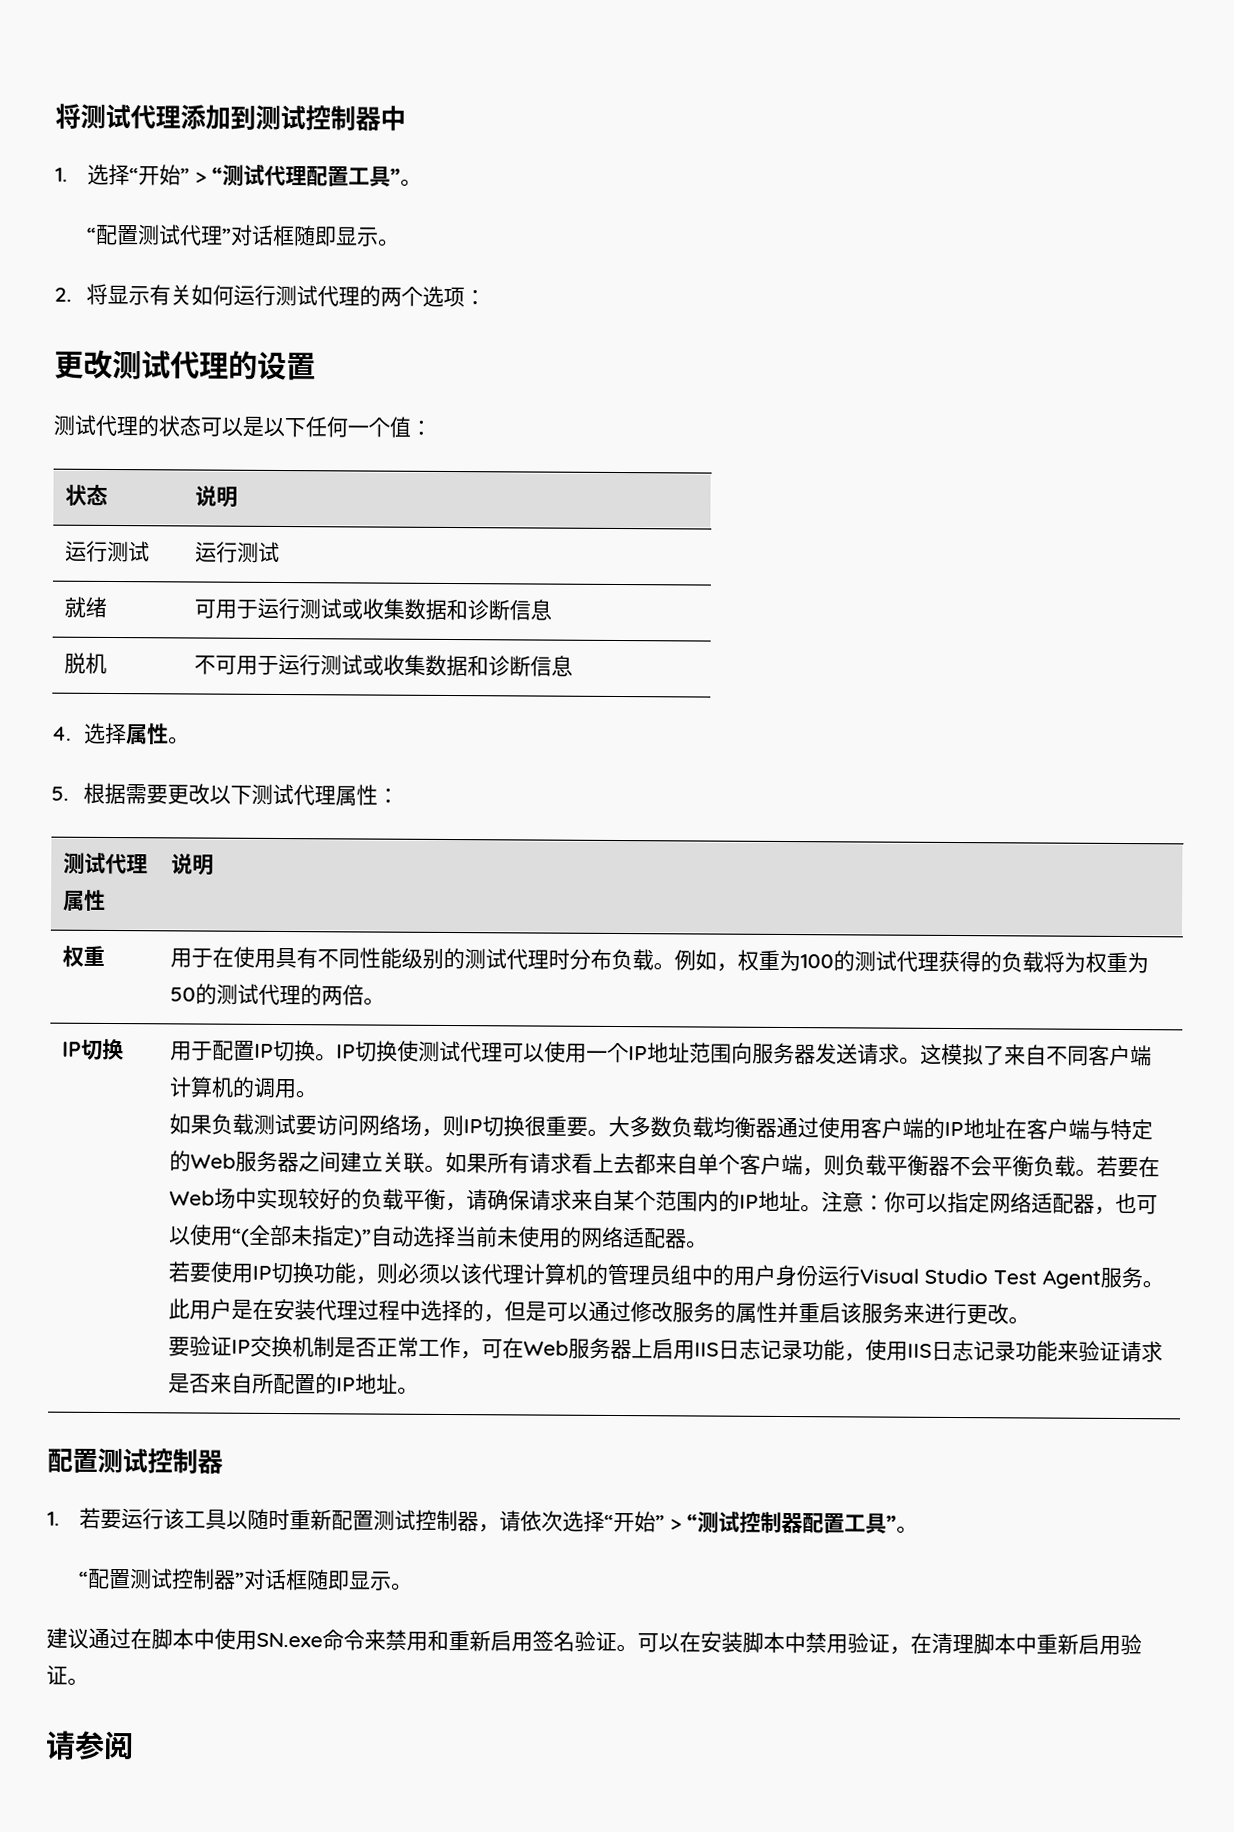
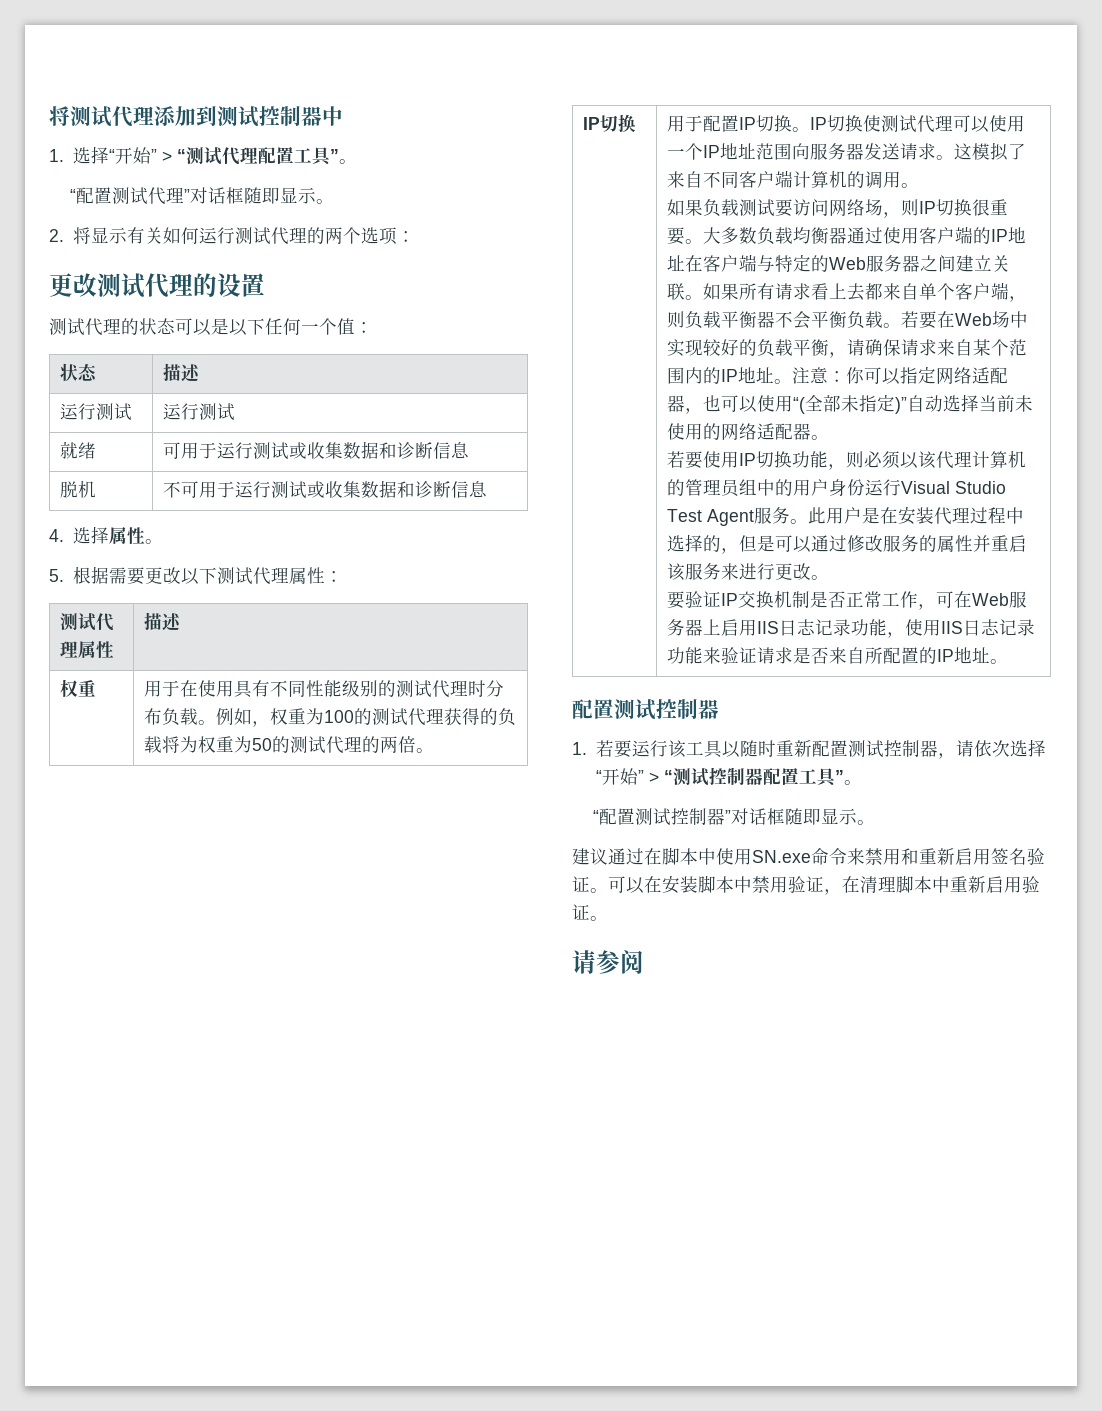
[194,485,238,508] 说明 -> [163,363,201,382] 描述
[170,853,214,876] 说明 -> [144,612,182,631] 描述

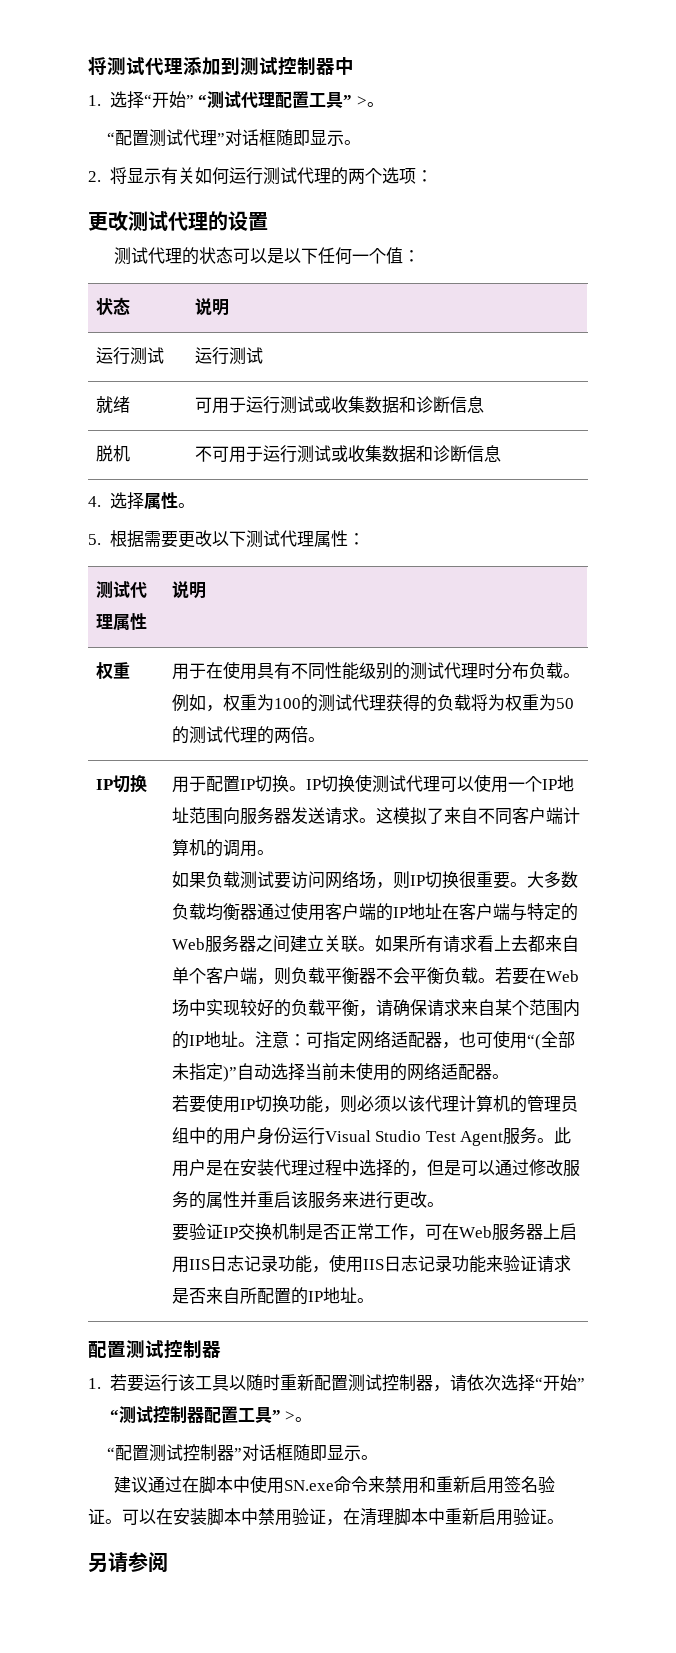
[161,151,172,162] > -> (194, 100) none
(339, 155) none -> [356,96,367,106] >
[163,363,201,382] 描述 -> [194,298,229,316] 说明
[144,612,182,631] 描述 -> [171,581,206,599] 说明
[846,367,901,385] 你可以 -> [305,1032,323,1048] 可
[739,396,758,413] 以 -> (493, 1040) none
[648,772,659,783] > -> (585, 1383) none
(844, 776) none -> [285,1411,296,1421] >
(608, 918) none -> [88,1553,108,1573] 另

